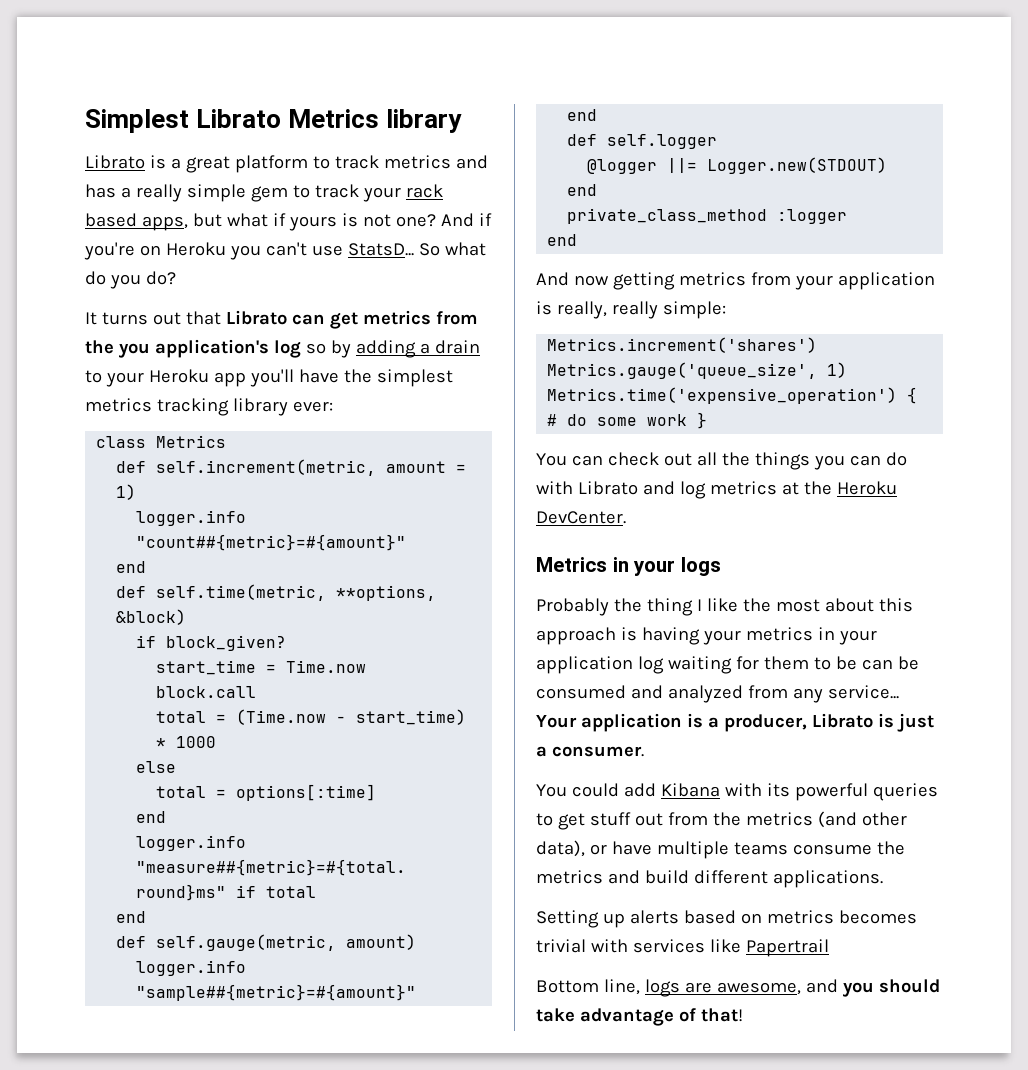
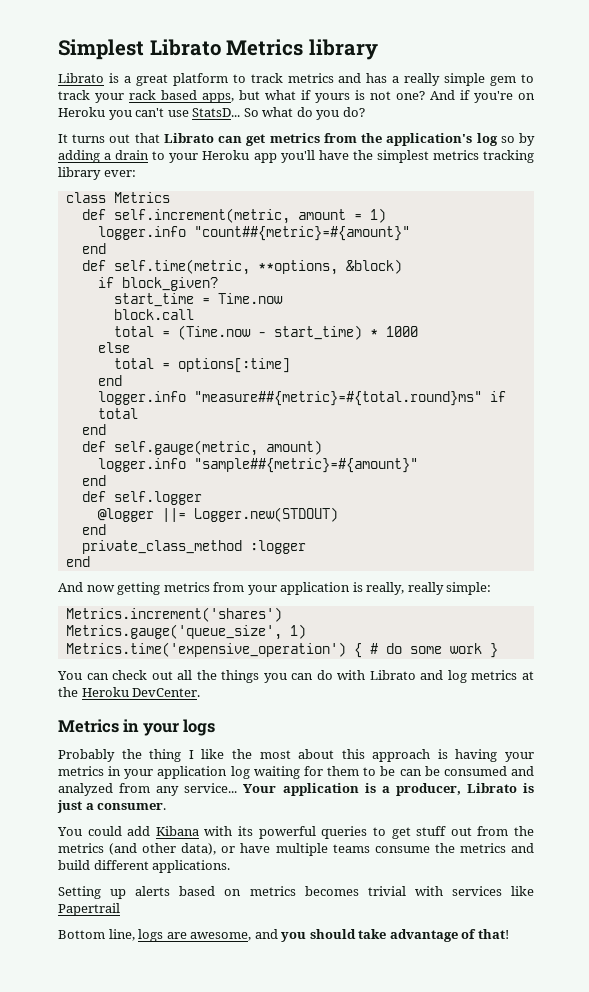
[118,343,150,358] you -> (383, 138) none

